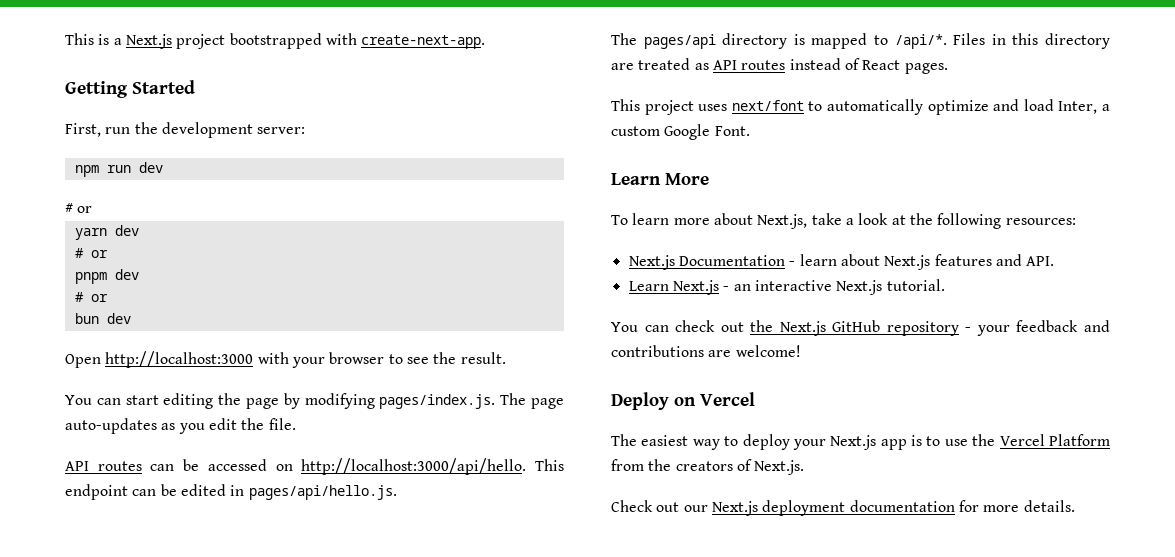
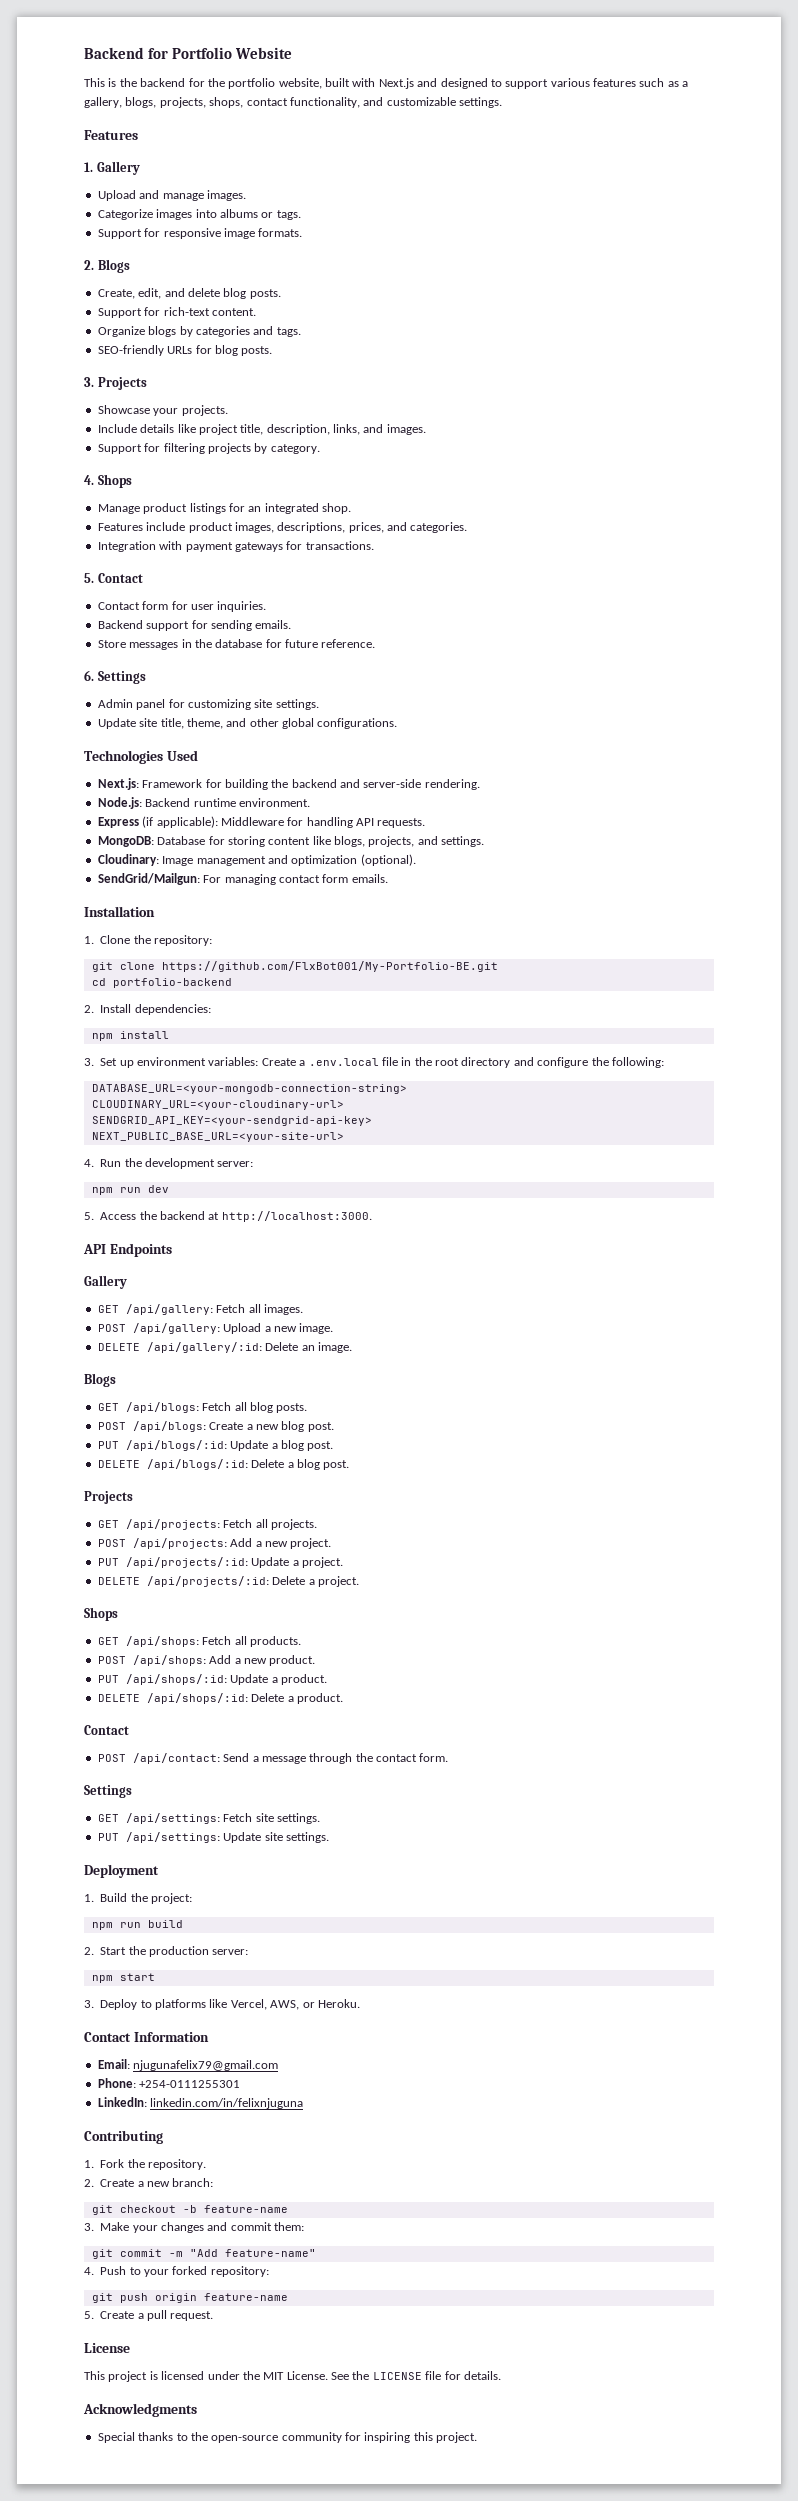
[65,33,486,49] [65,80,195,98] [65,123,131,137] This is a Next.js project bootstrapped with create-next-app. // Getting Started // First, run -> [84,47,293,59] [84,78,689,89] [84,97,502,108] [84,130,138,140] [84,161,140,175] [97,190,246,201] [97,209,301,220] [97,228,303,239] [84,259,130,273] [97,288,281,299] [97,307,256,318] [97,326,301,337] [97,345,273,356] [84,377,147,390] [97,405,228,416] [97,424,426,435] [97,443,320,454] [84,474,132,488] [97,503,351,514] [97,522,468,533] [97,541,374,552] [84,573,143,583] [97,601,267,612] [97,620,292,631] [97,639,376,650] [84,670,146,684] [97,699,319,710] [97,718,398,729] [84,750,198,764] [97,778,480,790] [97,797,310,809] [97,816,426,828] [97,836,485,847] [97,854,416,866] [97,873,388,885] [84,906,155,917] [84,935,212,946] [91,961,498,972] [91,978,232,988] [84,1004,211,1015] [91,1031,169,1041] [84,1057,664,1068] [91,1084,407,1094] [91,1100,344,1110] [91,1116,372,1126] [91,1132,344,1142] [84,1159,122,1167] Backend for Portfolio Website // This is the backend for the portfolio website, built with Next.js and designed to support various features such as a gallery, blogs, projects, shops, contact functionality, and customizable settings. // Features // 1. Gallery // Upload and manage images. // Categorize images into albums or tags. // Support for responsive image formats. // 2. Blogs // Create, edit, and delete blog posts. // Support for rich-text content. // Organize blogs by categories and tags. // SEO-friendly URLs for blog posts. // 3. Projects // Showcase your projects. // Include details like project title, description, links, and images. // Support for filtering projects by category. // 4. Shops // Manage product listings for an integrated shop. // Features include product images, descriptions, prices, and categories. // Integration with payment gateways for transactions. // 5. Contact // Contact form for user inquiries. // Backend support for sending emails. // Store messages in the database for future reference. // 6. Settings // Admin panel for customizing site settings. // Update site title, theme, and other global configurations. // Technologies Used // Next.js: Framework for building the backend and server-side rendering. // Node.js: Backend runtime environment. // Express (if applicable): Middleware for handling API requests. // MongoDB: Database for storing content like blogs, projects, and settings. // Cloudinary: Image management and optimization (optional). // SendGrid/Mailgun: For managing contact form emails. // Installation // 1. Clone the repository: // git clone https://github.com/FlxBot001/My-Portfolio-BE.git // cd portfolio-backend // 2. Install dependencies: // npm install // 3. Set up environment variables: Create a .env.local file in the root directory and configure the following: // DATABASE_URL=<your-mongodb-connection-string> // CLOUDINARY_URL=<your-cloudinary-url> // SENDGRID_API_KEY=<your-sendgrid-api-key> // NEXT_PUBLIC_BASE_URL=<your-site-url> // 4. Run
[65,203,93,213] [74,225,139,240] [74,248,108,258] [74,269,139,284] [74,292,108,302] [74,313,131,324] [65,351,506,368] [65,393,564,409] [65,418,296,434] [65,458,564,475] [65,484,397,500] [611,33,1110,49] [611,58,948,74] [611,99,1110,115] [611,124,750,140] [611,173,709,185] [611,213,1076,229] [628,254,1055,270] [628,279,945,295] [611,320,1110,336] [611,345,801,357] [611,392,755,410] [611,434,1111,450] [611,459,805,475] [611,500,1075,516] # or // yarn dev // # or // pnpm dev // # or // bun dev // Open http://localhost:3000 with your browser to see the result. // You can start editing the page by modifying pages/index.js. The page auto-updates as you edit the file. // API routes can be accessed on http://localhost:3000/api/hello. This endpoint can be edited in pages/api/hello.js. // The pages/api directory is mapped to /api/*. Files in this directory are treated as API routes instead of React pages. // This project uses next/font to automatically optimize and load Inter, a custom Google Font. // Learn More // To learn more about Next.js, take a look at the following resources: // Next.js Documentation - learn about Next.js features and API. // Learn Next.js - an interactive Next.js tutorial. // You can check out the Next.js GitHub repository - your feedback and contributions are welcome! // Deploy on Vercel // The easiest way to deploy your Next.js app is to use the Vercel Platform from the creators of Next.js. // Check out our Next.js deployment documentation for more details. -> [84,1211,372,1222] [83,1243,172,1257] [84,1275,127,1289] [97,1304,303,1315] [97,1323,334,1334] [97,1342,352,1353] [84,1373,116,1387] [97,1402,308,1413] [97,1421,334,1432] [97,1440,334,1451] [97,1459,350,1470] [84,1491,133,1504] [97,1519,317,1530] [97,1538,332,1549] [97,1557,343,1568] [97,1576,359,1587] [84,1607,118,1621] [97,1636,301,1647] [97,1655,316,1666] [97,1674,327,1685] [97,1693,343,1704] [84,1725,129,1735] [97,1753,449,1764] [84,1785,132,1798] [97,1813,320,1824] [97,1832,329,1843] [84,1864,159,1878] [84,1893,192,1904] [91,1920,183,1930] [84,1946,249,1957] [91,1973,155,1983] [84,1999,360,2010] [84,2032,209,2042] [97,2059,279,2071] [97,2078,241,2088] [97,2097,304,2109] [84,2130,163,2144] [84,2159,206,2170] [84,2178,214,2187] [91,2205,288,2215] [84,2222,305,2233] [91,2249,316,2259] [84,2266,269,2277] [91,2293,288,2303] [84,2310,214,2321] [84,2343,130,2353] [84,2371,501,2382] [83,2403,197,2417] [97,2432,478,2443] 5. Access the backend at http://localhost:3000. // API Endpoints // Gallery // GET /api/gallery: Fetch all images. // POST /api/gallery: Upload a new image. // DELETE /api/gallery/:id: Delete an image. // Blogs // GET /api/blogs: Fetch all blog posts. // POST /api/blogs: Create a new blog post. // PUT /api/blogs/:id: Update a blog post. // DELETE /api/blogs/:id: Delete a blog post. // Projects // GET /api/projects: Fetch all projects. // POST /api/projects: Add a new project. // PUT /api/projects/:id: Update a project. // DELETE /api/projects/:id: Delete a project. // Shops // GET /api/shops: Fetch all products. // POST /api/shops: Add a new product. // PUT /api/shops/:id: Update a product. // DELETE /api/shops/:id: Delete a product. // Contact // POST /api/contact: Send a message through the contact form. // Settings // GET /api/settings: Fetch site settings. // PUT /api/settings: Update site settings. // Deployment // 1. Build the project: // npm run build // 2. Start the production server: // npm start // 3. Deploy to platforms like Vercel, AWS, or Heroku. // Contact Information // Email: njugunafelix79@gmail.com // Phone: +254-0111255301 // LinkedIn: linkedin.com/in/felixnjuguna // Contributing // 1. Fork the repository. // 2. Create a new branch: // git checkout -b feature-name // 3. Make your changes and commit them: // git commit -m "Add feature-name" // 4. Push to your forked repository: // git push origin feature-name // 5. Create a pull request. // License // This project is licensed under the MIT License. See the LICENSE file for details. // Acknowledgments // Special thanks to the open-source community for inspiring this project.

